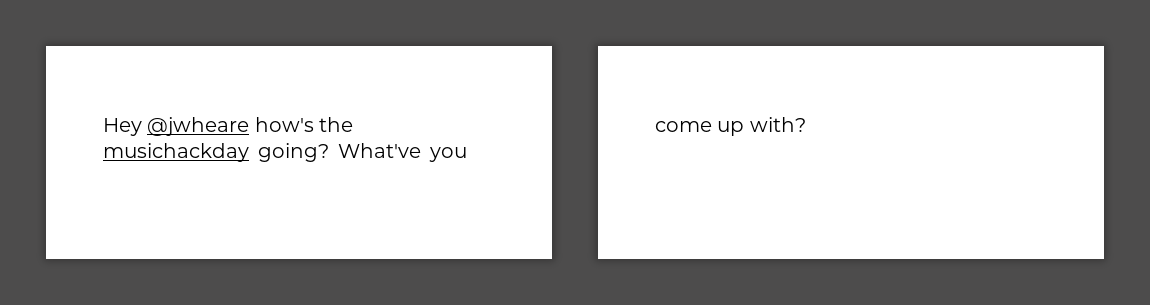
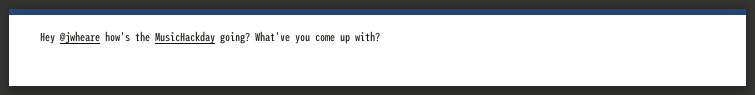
[103,143,249,162] musichackday -> [155,31,215,44] MusicHackday

